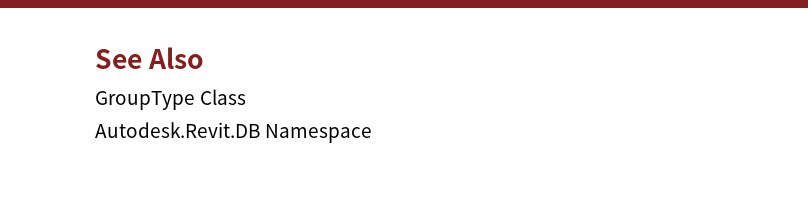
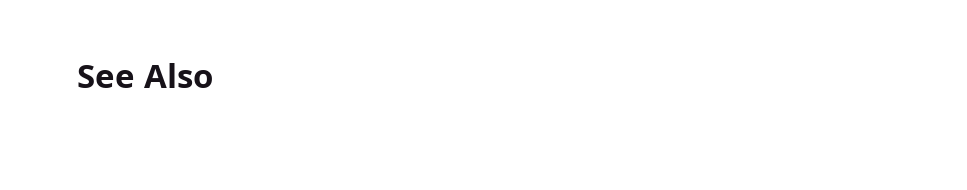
[95,89,247,110] [95,122,373,143] // GroupType Class // Autodesk.Revit.DB Namespace -> (213, 75) none

